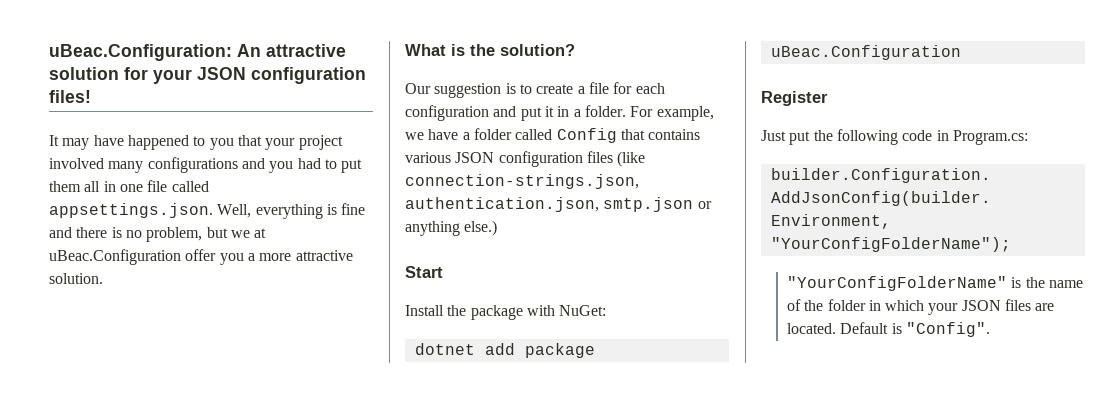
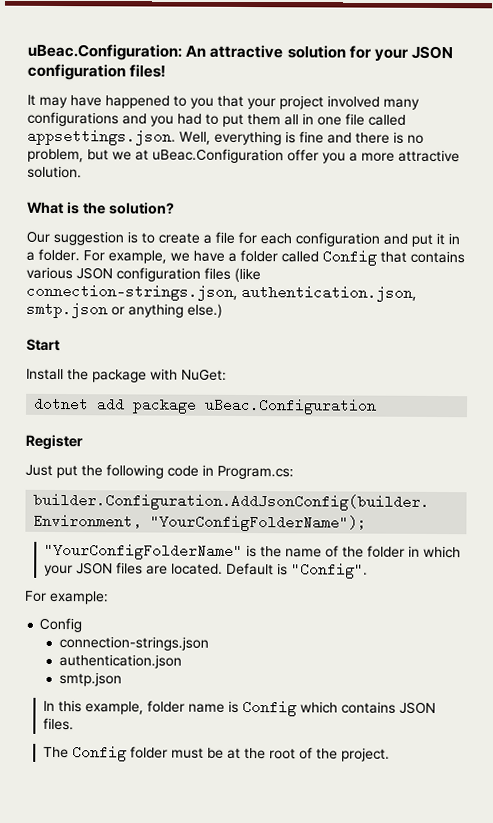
(990, 329) none -> [25,590,109,605] [39,617,83,633] [58,636,209,651] [58,654,182,669] [58,672,122,687] [43,699,437,717] [43,717,75,731] [43,745,391,762] // For example: // Config // connection-strings.json // authentication.json // smtp.json // In this example, folder name is Config which contains JSON files. // The Config folder must be at the root of the project.

